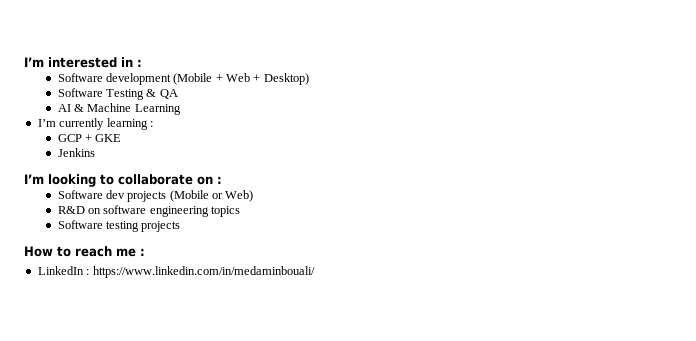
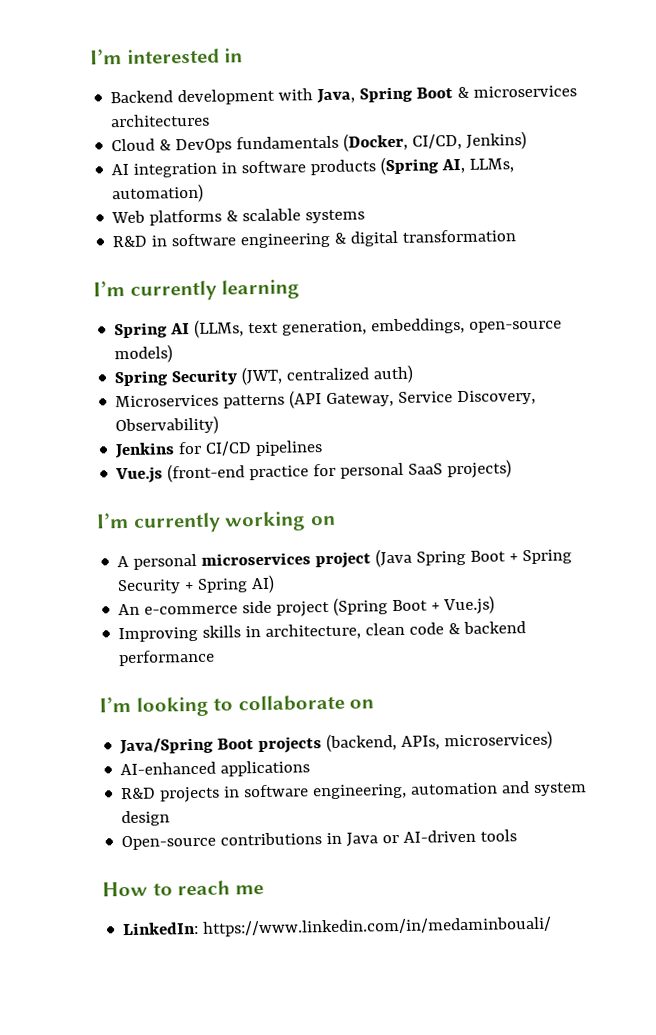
[137,59,142,67] [57,73,309,85] [57,88,178,100] [57,103,181,115] [37,118,153,130] [57,134,122,142] [57,148,95,157] : // Software development (Mobile + Web + Desktop) // Software Testing & QA // AI & Machine Learning // I’m currently learning : // GCP + GKE // Jenkins -> [110,85,578,106] [111,113,211,128] [111,131,528,154] [111,156,515,178] [112,183,205,204] [111,208,366,226] [112,229,517,249] [93,279,301,301] [114,317,563,339] [114,344,174,364] [114,364,415,387] [115,389,537,409] [115,415,220,436] [114,440,324,459] [115,459,513,484] [96,511,336,533] [117,548,573,570] [117,574,276,595] [118,595,496,617] [118,621,527,643] [118,649,216,667] // Backend development with Java, Spring Boot & microservices architectures // Cloud & DevOps fundamentals (Docker, CI/CD, Jenkins) // AI integration in software products (Spring AI, LLMs, automation) // Web platforms & scalable systems // R&D in software engineering & digital transformation // I’m currently learning // Spring AI (LLMs, text generation, embeddings, open-source models) // Spring Security (JWT, centralized auth) // Microservices patterns (API Gateway, Service Discovery, Observability) // Jenkins for CI/CD pipelines // Vue.js (front-end practice for personal SaaS projects) // I’m currently working on // A personal microservices project (Java Spring Boot + Spring Security + Spring AI) // An e-commerce side project (Spring Boot + Vue.js) // Improving skills in architecture, clean code & backend performance
[217,176,222,184] [57,190,254,202] [57,205,241,217] [57,220,181,232] : // Software dev projects (Mobile or Web) // R&D on software engineering topics // Software testing projects -> [119,730,554,755] [120,760,311,777] [120,781,588,803] [121,810,171,827] [121,829,518,851] // Java/Spring Boot projects (backend, APIs, microservices) // AI-enhanced applications // R&D projects in software engineering, automation and system design // Open-source contributions in Java or AI-driven tools
[140,248,145,256] [37,266,90,275] : // LinkedIn : -> [122,921,200,936] // LinkedIn:

